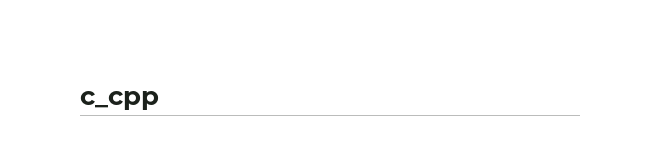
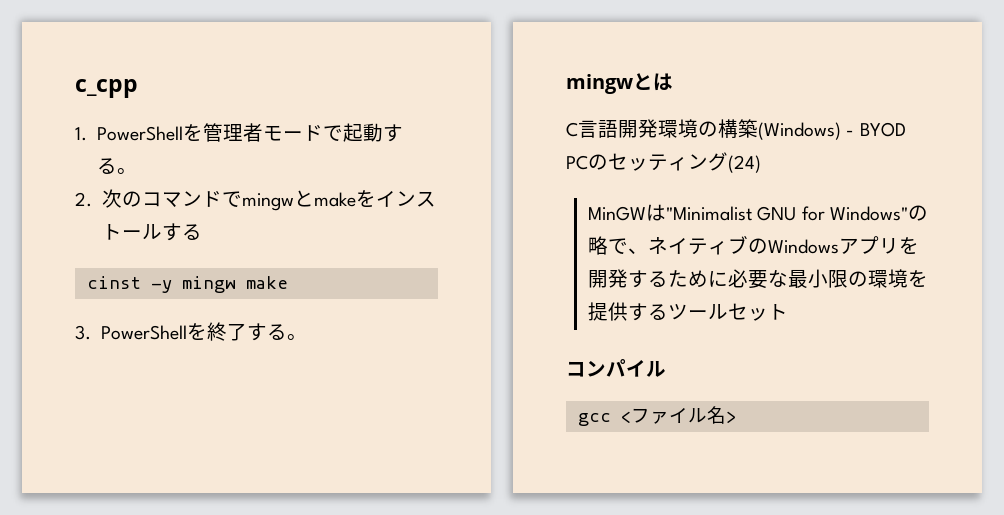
(159, 100) none -> [75,123,404,142] [97,158,138,174] [75,189,436,211] [101,223,202,241] [86,276,288,293] [75,322,307,341] [566,73,673,94] [566,119,906,140] [566,152,761,173] [588,204,928,221] [588,235,920,255] [588,269,929,289] [588,302,789,321] [566,359,666,377] [577,406,736,426] // 1. PowerShellを管理者モードで起動する。 // 2.次のコマンドでmingwとmakeをインストールする // cinst -y mingw make // 3. PowerShellを終了する。 // mingwとは // C言語開発環境の構築(Windows) - BYOD PCのセッティング(24) // MinGWは"Minimalist GNU for Windows"の略で、ネイティブのWindowsアプリを開発するために必要な最小限の環境を提供するツールセット // コンパイル // gcc <ファイル名>

